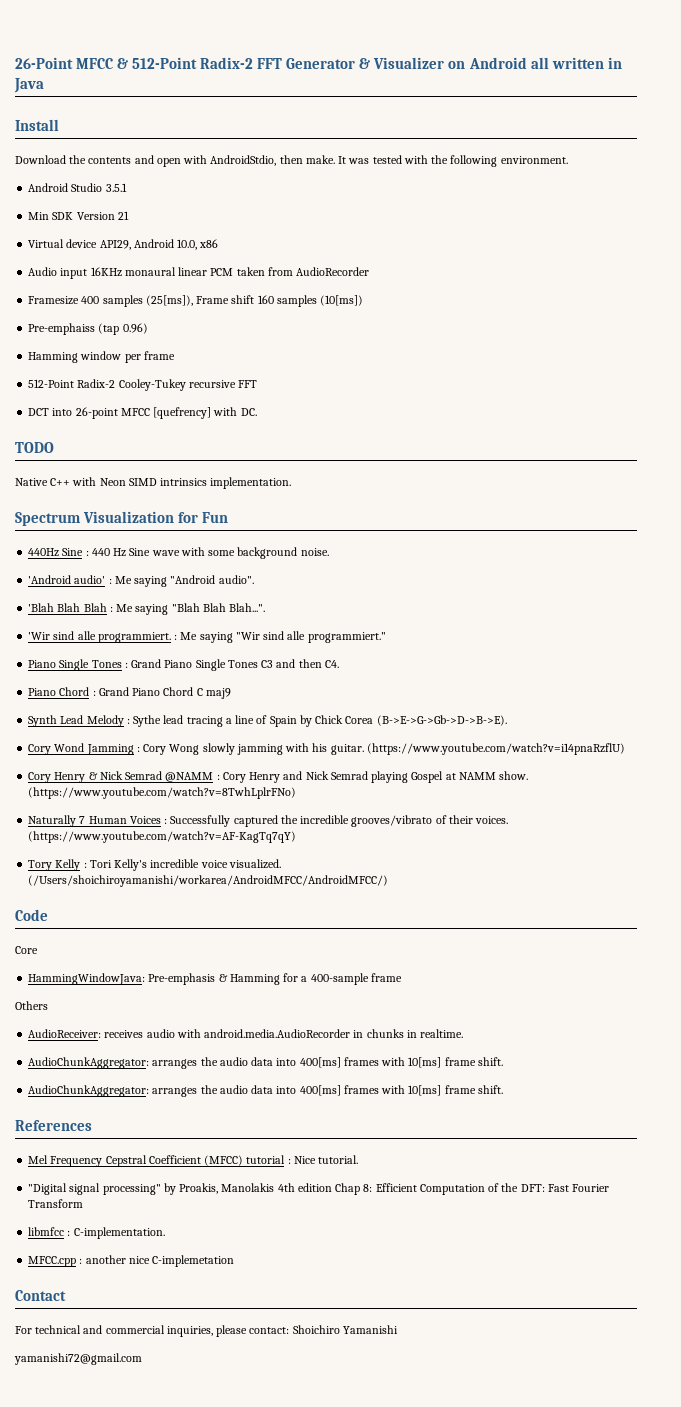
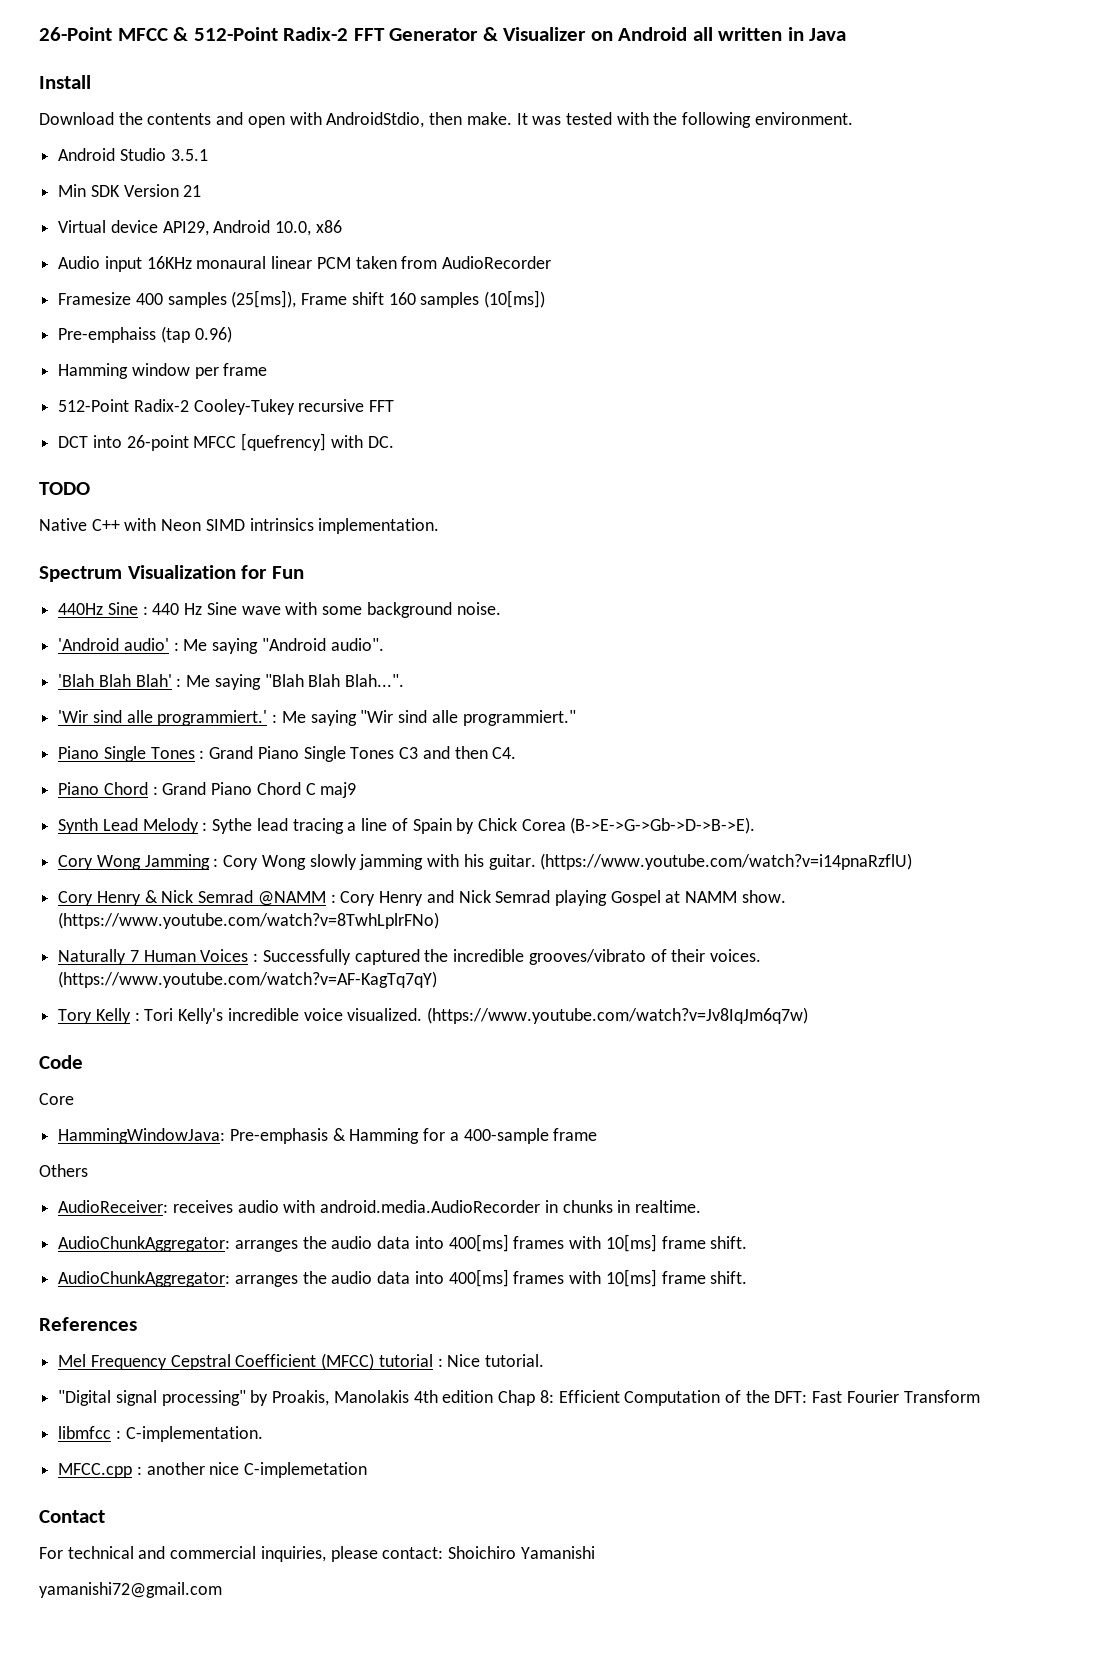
[83,603,107,612] Blah -> [135,674,172,687] Blah'
[97,632,171,643] programmiert. -> [157,710,268,726] programmiert.'
[54,743,85,752] Wond -> [96,855,141,870] Wong
[28,875,389,887] (/Users/shoichiroyamanishi/workarea/AndroidMFCC/AndroidMFCC/) -> [427,1007,809,1024] (https://www.youtube.com/watch?v=Jv8IqJm6q7w)

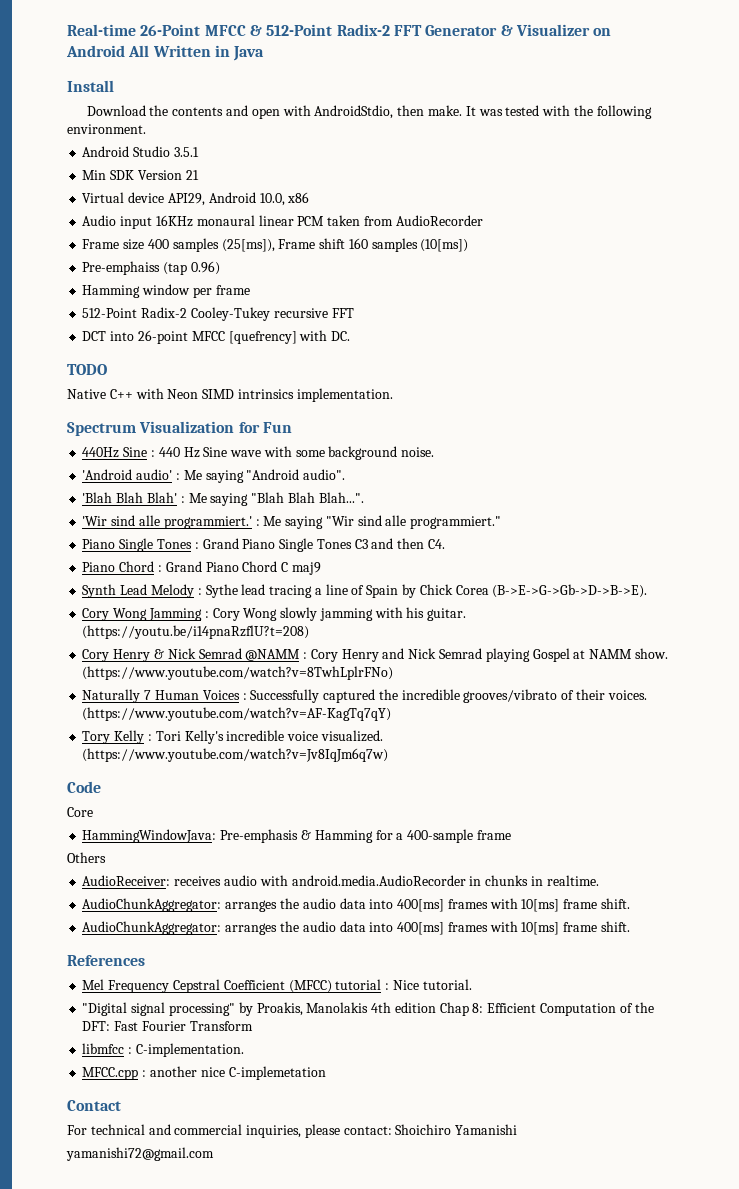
(39, 34) none -> [67,24,136,36] Real-time
[692,27,783,41] all written -> [128,45,211,57] All Written
[58,292,132,305] Framesize -> [82,239,145,250] Frame size
[540,853,913,870] (https://www.youtube.com/watch?v=i14pnaRzflU) -> [82,625,310,639] (https://youtu.be/i14pnaRzflU?t=208)

